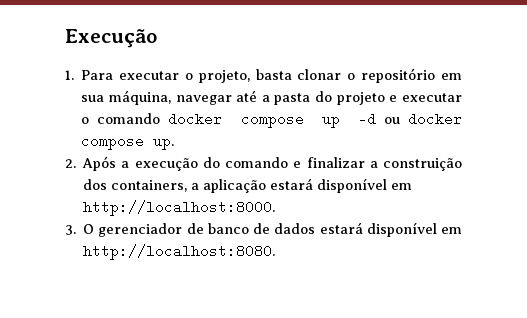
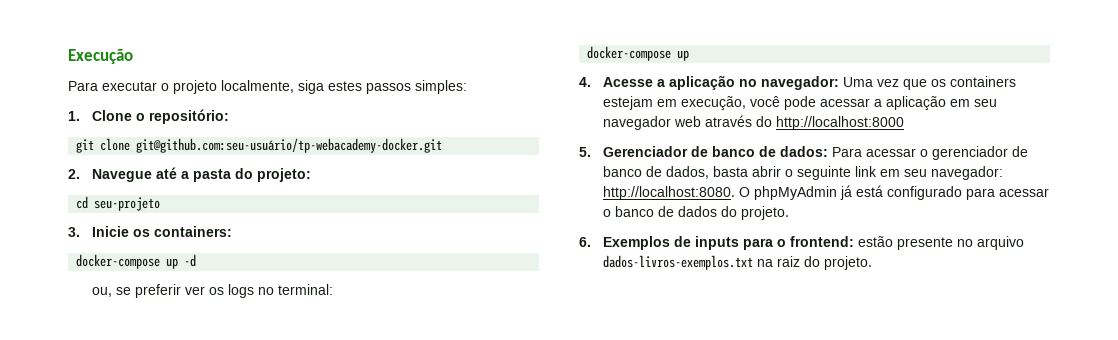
[65,70,74,80] 1. -> (133, 56) none
[198,68,462,83] [81,90,463,105] [81,112,462,128] [81,134,175,150] [65,156,462,171] [83,178,413,193] [83,200,276,216] [65,222,462,237] [83,244,276,260] projeto, basta clonar o repositório em sua máquina, navegar até a pasta do projeto e executar o comando docker compose up -d ou docker compose up. // 2. Após a execução do comando e finalizar a construição dos containers, a aplicação estará disponível em http://localhost:8000. // 3. O gerenciador de banco de dados estará disponível em http://localhost:8080. -> [173,80,467,94] [68,109,229,124] [76,138,443,153] [68,167,311,182] [76,196,161,211] [68,226,232,237] [76,254,197,269] [91,284,333,298] [587,46,690,61] [579,75,1016,90] [602,96,997,110] [602,115,904,130] [579,146,1028,160] [602,166,1003,180] [602,185,1049,200] [602,206,789,220] [579,236,1024,250] [602,255,872,270] projeto localmente, siga estes passos simples: // 1. Clone o repositório: // git clone git@github.com:seu-usuário/tp-webacademy-docker.git // 2. Navegue até a pasta do projeto: // cd seu-projeto // 3. Inicie os containers: // docker-compose up -d // ou, se preferir ver os logs no terminal: // docker-compose up // 4. Acesse a aplicação no navegador: Uma vez que os containers estejam em execução, você pode acessar a aplicação em seu navegador web através do http://localhost:8000 // 5. Gerenciador de banco de dados: Para acessar o gerenciador de banco de dados, basta abrir o seguinte link em seu navegador: http://localhost:8080. O phpMyAdmin já está configurado para acessar o banco de dados do projeto. // 6. Exemplos de inputs para o frontend: estão presente no arquivo dados-livros-exemplos.txt na raiz do projeto.

